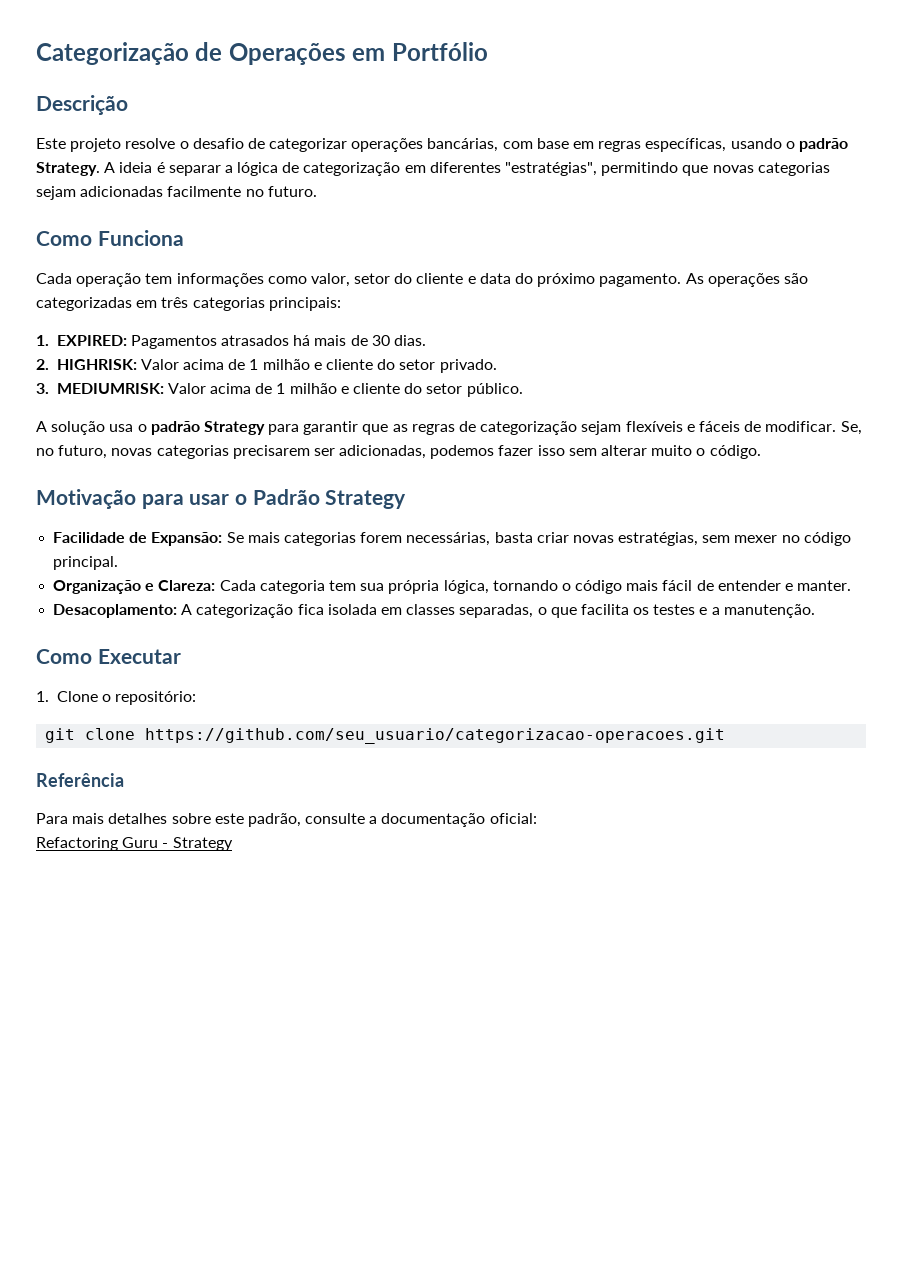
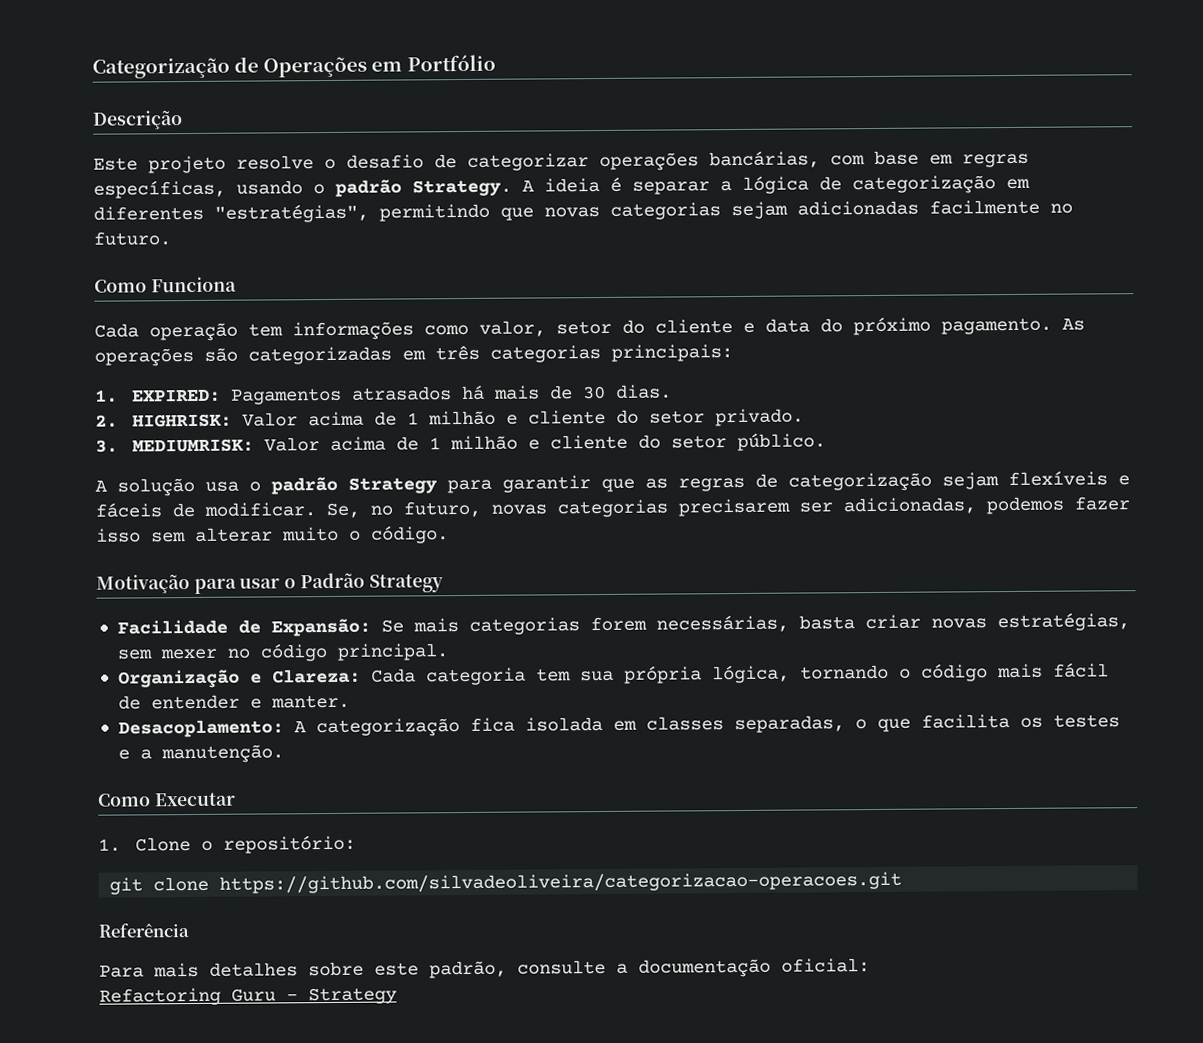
[145,728,726,744] https://github.com/seu_usuario/categorizacao-operacoes.git -> [219,871,903,894] https://github.com/silvadeoliveira/categorizacao-operacoes.git

